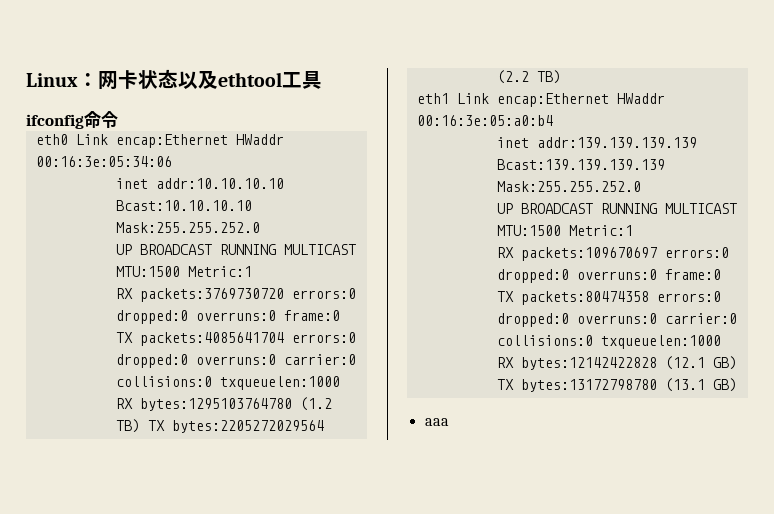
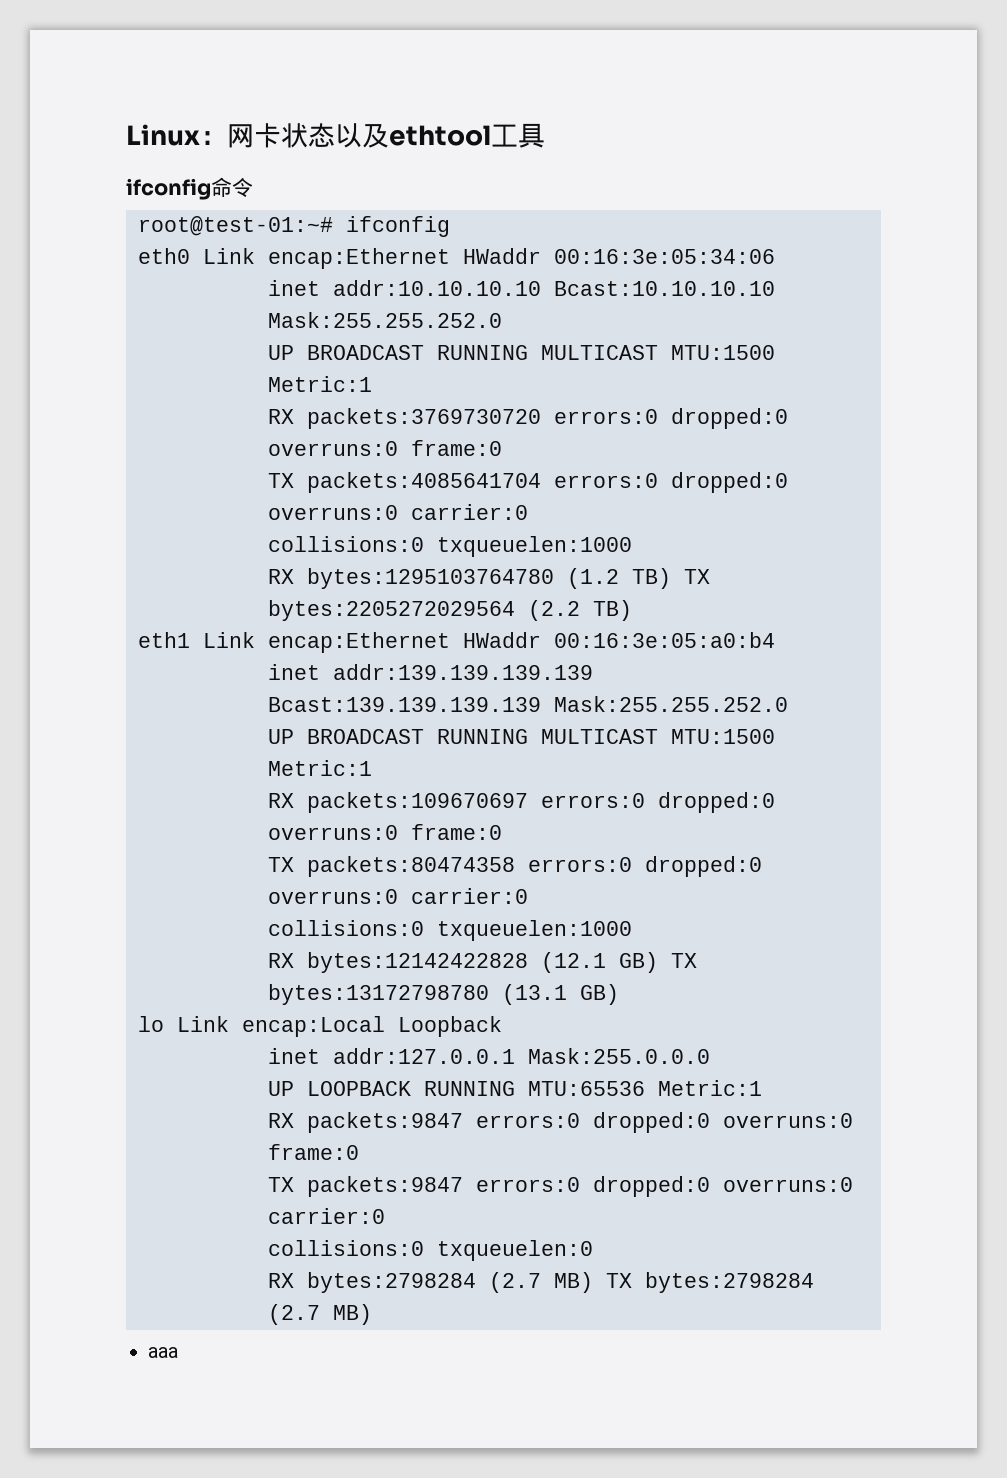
(118, 120) none -> [138,216,450,237] // root@test-01:~# ifconfig
(737, 385) none -> [138,1016,502,1037] [268,1048,710,1064] [268,1080,762,1096] [268,1112,853,1133] [268,1144,359,1160] [268,1176,853,1197] [268,1208,385,1224] [268,1240,593,1261] [268,1272,814,1293] [268,1304,372,1325] // lo Link encap:Local Loopback // inet addr:127.0.0.1 Mask:255.0.0.0 // UP LOOPBACK RUNNING MTU:65536 Metric:1 // RX packets:9847 errors:0 dropped:0 overruns:0 frame:0 // TX packets:9847 errors:0 dropped:0 overruns:0 carrier:0 // collisions:0 txqueuelen:0 // RX bytes:2798284 (2.7 MB) TX bytes:2798284 (2.7 MB)

